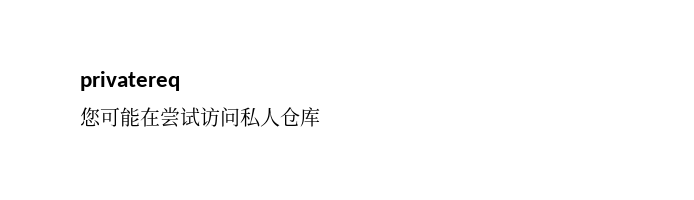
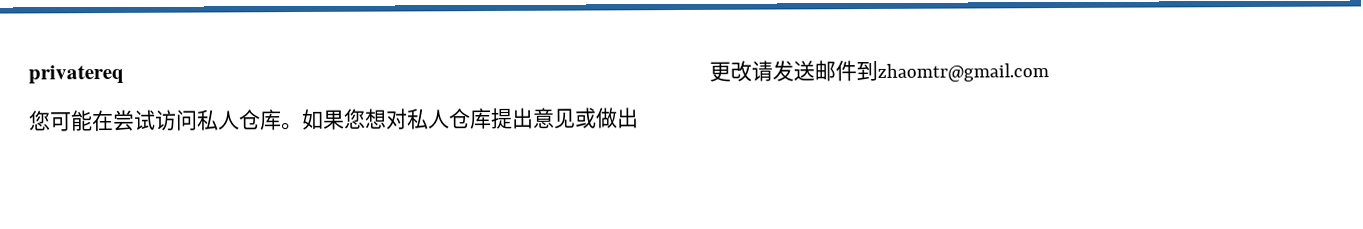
(320, 117) none -> [281,107,639,131] [709,60,1049,82] 。如果您想对私人仓库提出意见或做出更改请发送邮件到zhaomtr@gmail.com

